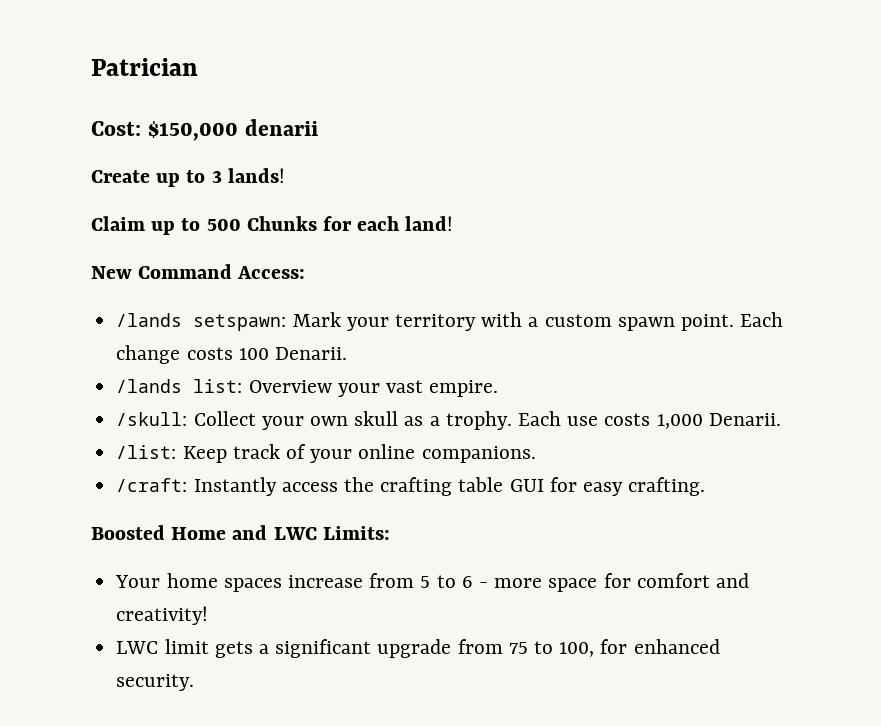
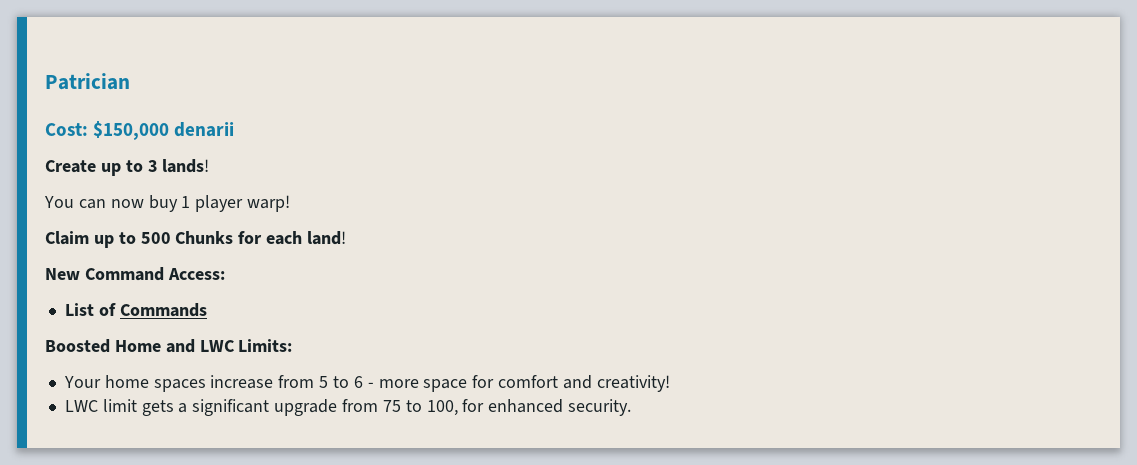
(285, 175) none -> [44,195,291,212] // You can now buy 1 player warp!
[116,312,784,331] [116,345,347,364] [116,379,499,397] [116,411,781,430] [116,444,536,463] [116,477,706,496] /lands setspawn: Mark your territory with a custom spawn point. Each change costs 100 Denarii. // /lands list: Overview your vast empire. // /skull: Collect your own skull as a trophy. Each use costs 1,000 Denarii. // /list: Keep track of your online companions. // /craft: Instantly access the crafting table GUI for easy crafting. -> [64,303,207,317] List of Commands

